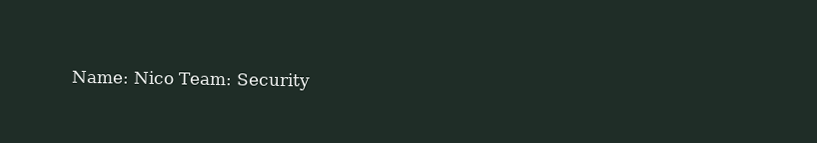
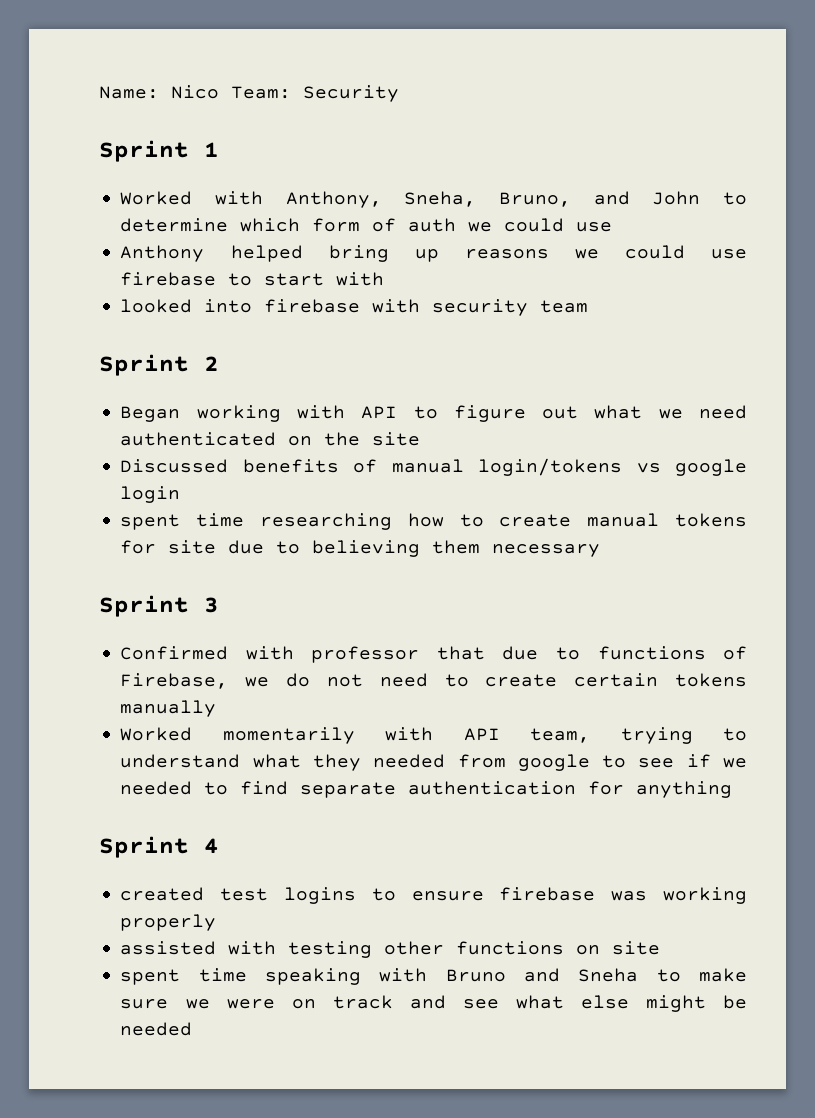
(310, 81) none -> [99,140,219,162] [120,191,747,208] [120,218,613,232] [120,245,747,262] [120,272,385,286] [120,299,589,316] [99,354,219,376] [120,405,747,422] [120,432,421,446] [120,458,747,476] [120,486,181,503] [120,513,747,530] [120,540,601,557] [99,595,219,617] [120,646,748,663] [120,673,748,689] [120,700,217,717] [120,727,747,744] [120,754,747,771] [120,781,733,798] [99,836,219,858] [120,887,747,904] [120,914,217,931] [120,941,661,958] [120,968,748,985] [120,995,747,1012] [120,1022,193,1036] // Sprint 1 // Worked with Anthony, Sneha, Bruno, and John to determine which form of auth we could use // Anthony helped bring up reasons we could use firebase to start with // looked into firebase with security team // Sprint 2 // Began working with API to figure out what we need authenticated on the site // Discussed benefits of manual login/tokens vs google login // spent time researching how to create manual tokens for site due to believing them necessary // Sprint 3 // Confirmed with professor that due to functions of Firebase, we do not need to create certain tokens manually // Worked momentarily with API team, trying to understand what they needed from google to see if we needed to find separate authentication for anything // Sprint 4 // created test logins to ensure firebase was working properly // assisted with testing other functions on site // spent time speaking with Bruno and Sneha to make sure we were on track and see what else might be needed

